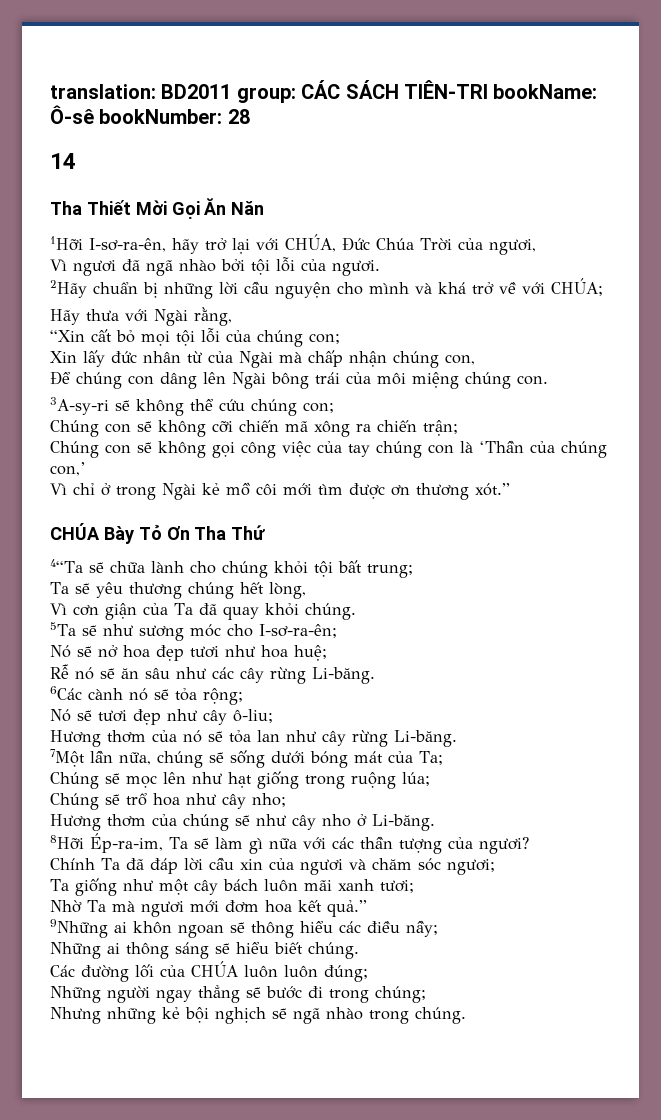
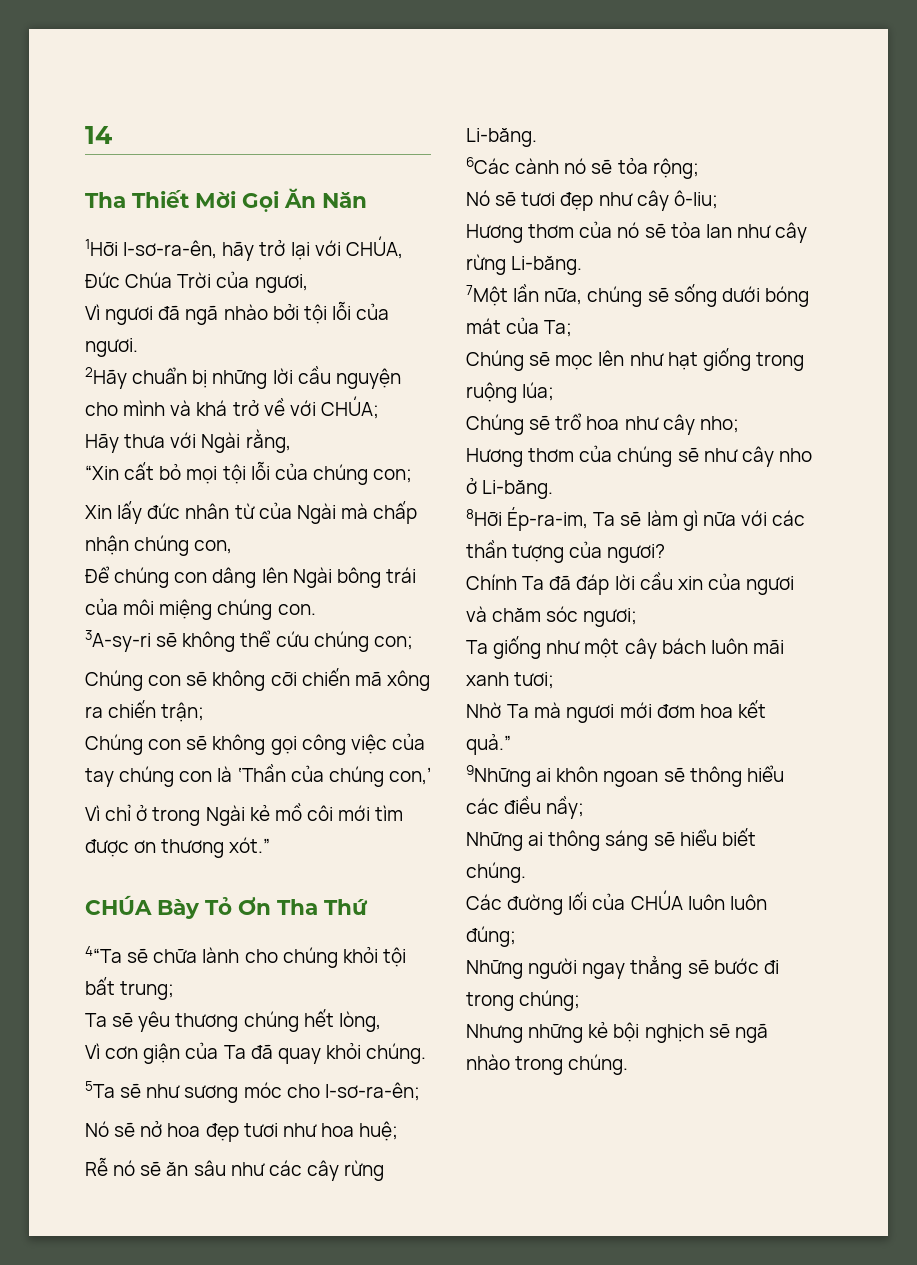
[50,80,598,103] [50,105,250,124] translation: BD2011 group: CÁC SÁCH TIÊN-TRI bookName: Ô-sê bookNumber: 28 // -> (85, 135) none

